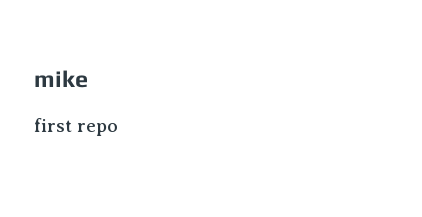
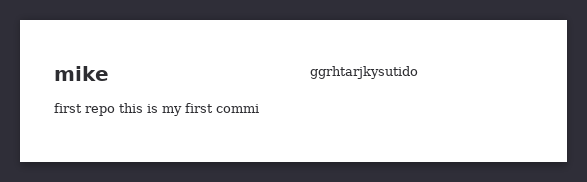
(119, 129) none -> [119,103,259,116] [310,66,418,79] this is my first commi ggrhtarjkysutido

